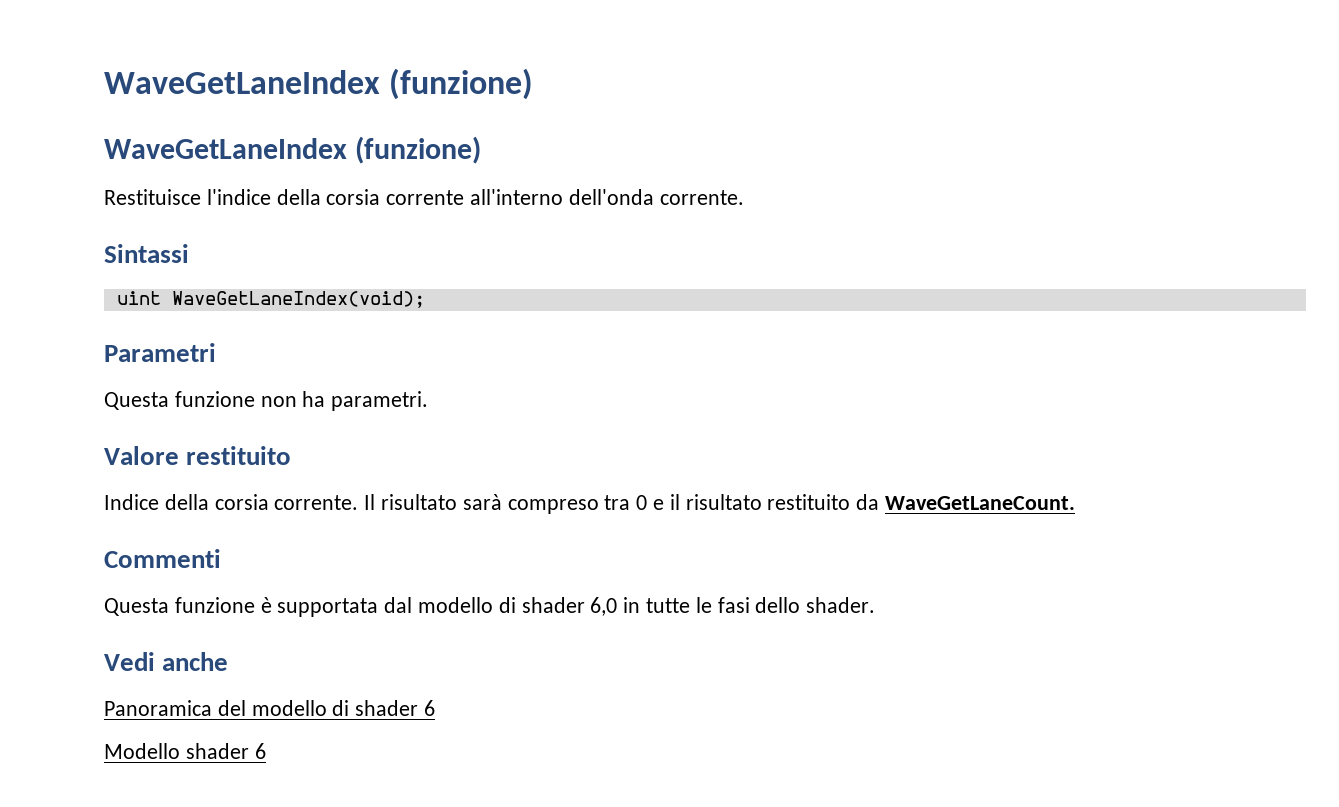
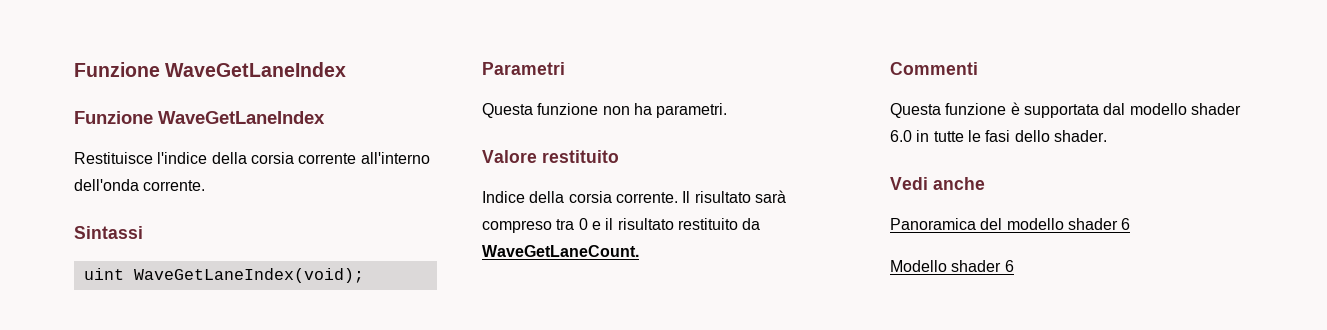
[104,68,534,100] [104,136,482,164] WaveGetLaneIndex (funzione) // WaveGetLaneIndex (funzione) -> [74,62,347,77] [74,111,325,124] Funzione WaveGetLaneIndex // Funzione WaveGetLaneIndex
[498,597,618,616] di shader 6,0 -> [1190,103,1241,115] [890,130,912,142] shader 6.0
[332,700,350,716] di -> (1064, 224) none

